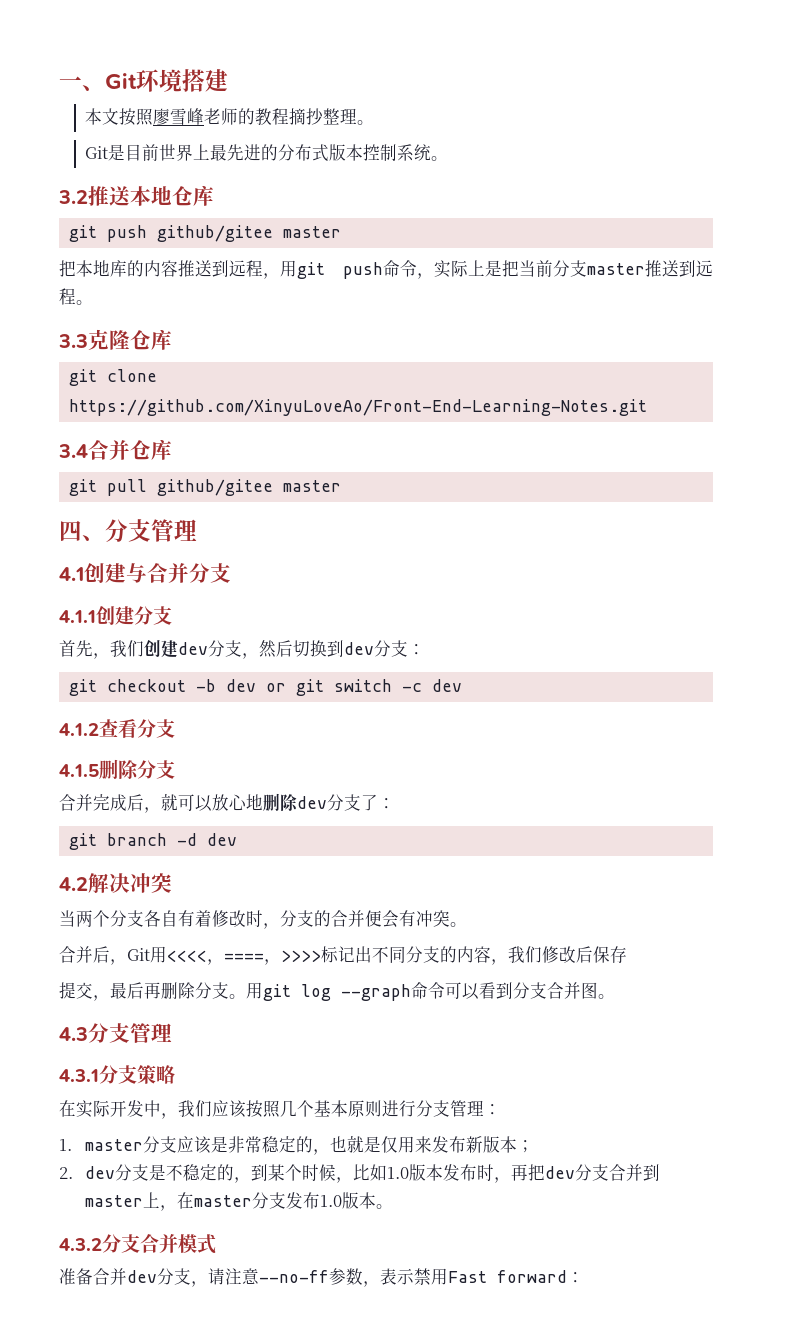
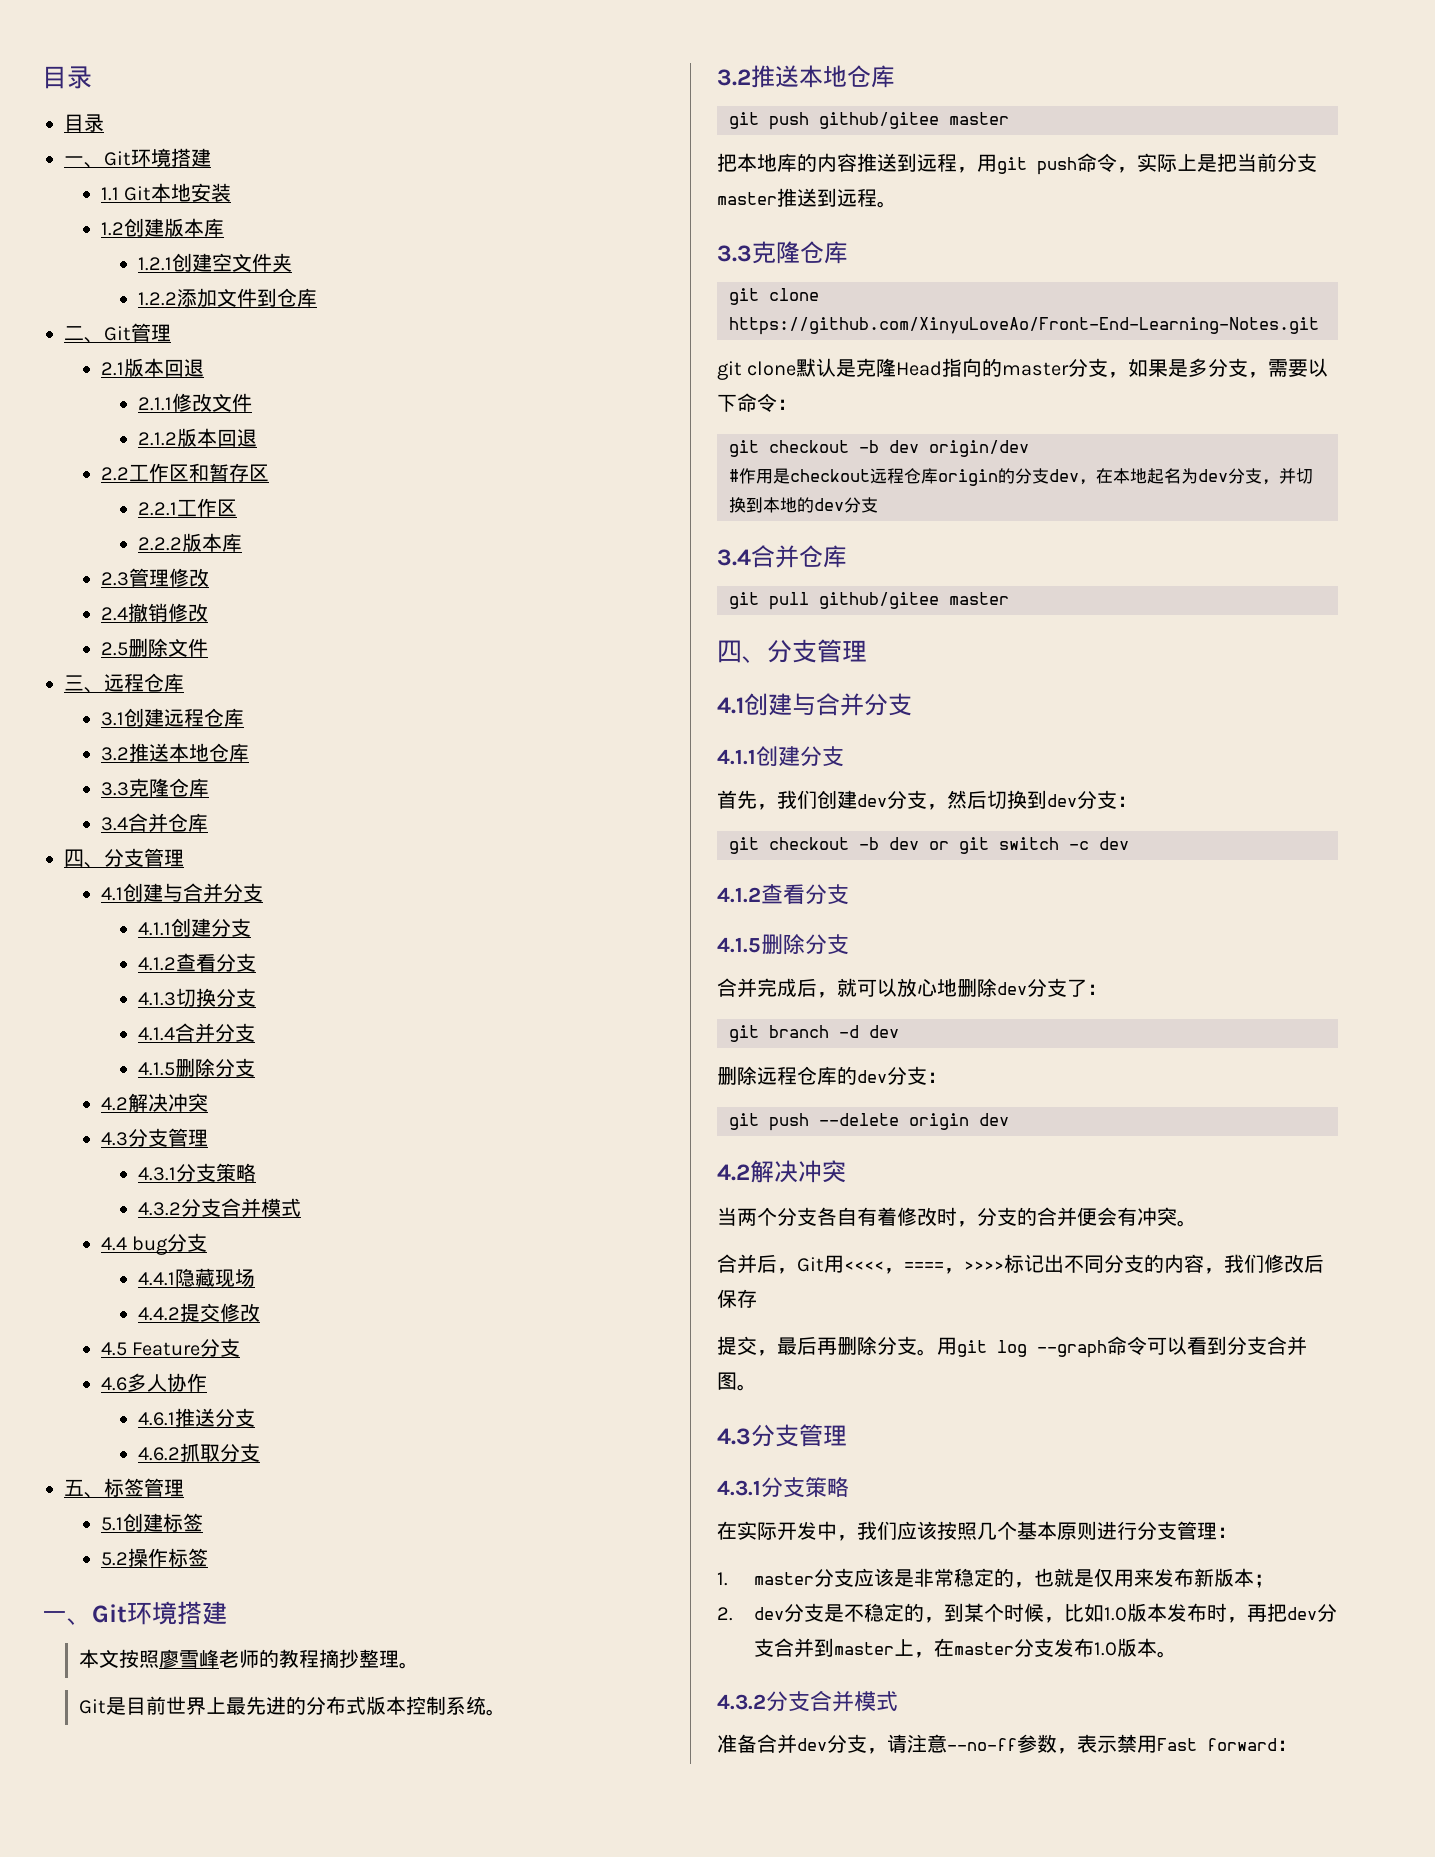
(59, 82) none -> [42,66,92,89] [64,114,104,132] [64,148,211,168] [100,183,232,202] [100,218,224,237] [137,253,292,273] [137,288,317,308] [64,323,171,343] [100,358,204,377] [137,393,252,412] [137,428,257,447] [100,463,269,482] [137,498,237,517] [137,533,242,552] [100,568,209,587] [100,603,208,622] [100,638,208,657] [64,673,184,693] [100,708,244,727] [100,743,249,762] [100,778,209,797] [100,813,208,833] [64,848,184,868] [100,883,263,903] [137,918,251,937] [137,953,256,972] [137,988,256,1007] [137,1023,255,1043] [137,1058,255,1077] [100,1093,208,1112] [100,1128,208,1147] [137,1163,256,1182] [137,1198,301,1218] [100,1233,208,1255] [137,1268,255,1288] [137,1303,260,1322] [100,1338,241,1357] [100,1373,207,1392] [137,1408,255,1427] [137,1443,260,1462] [64,1478,184,1498] [100,1513,203,1532] [100,1548,208,1567] 目录 // 目录 // 一、Git环境搭建 // 1.1 Git本地安装 // 1.2创建版本库 // 1.2.1创建空文件夹 // 1.2.2添加文件到仓库 // 二、Git管理 // 2.1版本回退 // 2.1.1修改文件 // 2.1.2版本回退 // 2.2工作区和暂存区 // 2.2.1工作区 // 2.2.2版本库 // 2.3管理修改 // 2.4撤销修改 // 2.5删除文件 // 三、远程仓库 // 3.1创建远程仓库 // 3.2推送本地仓库 // 3.3克隆仓库 // 3.4合并仓库 // 四、分支管理 // 4.1创建与合并分支 // 4.1.1创建分支 // 4.1.2查看分支 // 4.1.3切换分支 // 4.1.4合并分支 // 4.1.5删除分支 // 4.2解决冲突 // 4.3分支管理 // 4.3.1分支策略 // 4.3.2分支合并模式 // 4.4 bug分支 // 4.4.1隐藏现场 // 4.4.2提交修改 // 4.5 Feature分支 // 4.6多人协作 // 4.6.1推送分支 // 4.6.2抓取分支 // 五、标签管理 // 5.1创建标签 // 5.2操作标签 //
(647, 407) none -> [717,358,1329,380] [717,393,797,412] [729,440,1029,457] [729,468,1313,486] [729,497,878,513] // git clone默认是克隆Head指向的master分支，如果是多分支，需要以下命令： // git checkout -b dev origin/dev // #作用是checkout远程仓库origin的分支dev，在本地起名为dev分支，并切换到本地的dev分支
(237, 839) none -> [717,1066,947,1085] [729,1113,1009,1131] // 删除远程仓库的dev分支： // git push --delete origin dev

